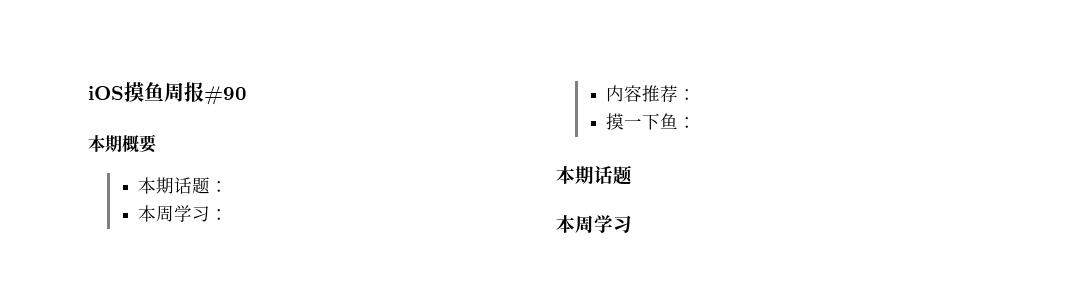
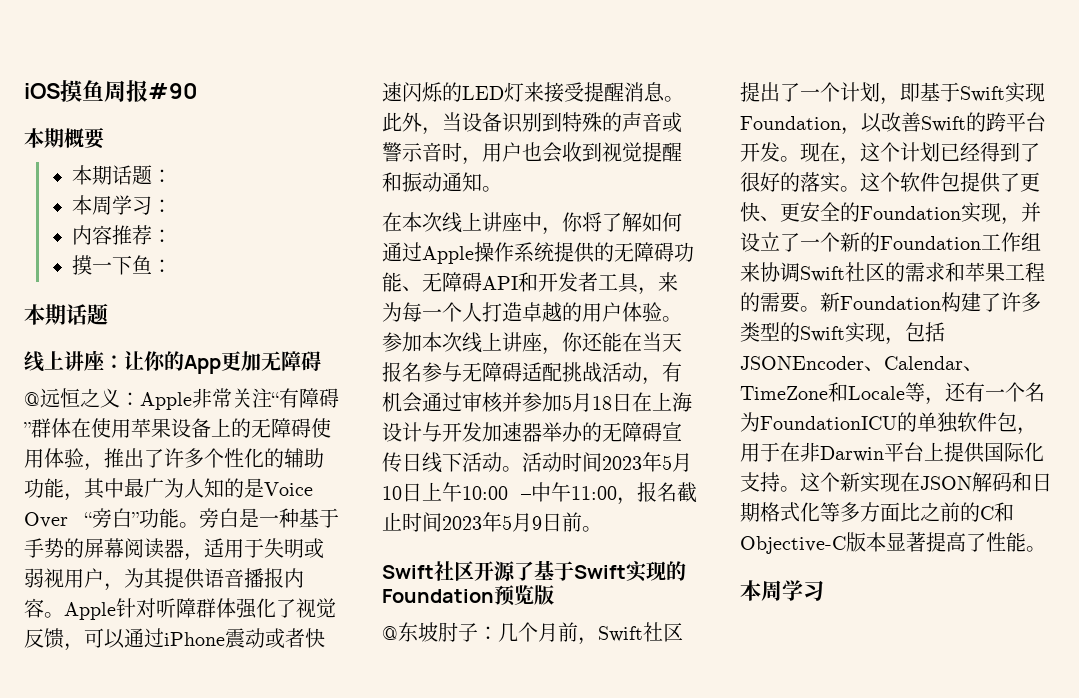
(632, 175) none -> [24,350,321,374] [24,388,339,410] [24,418,331,438] [24,448,324,471] [24,478,313,501] [24,508,339,528] [24,538,324,561] [24,568,304,591] [24,598,336,620] [24,628,325,651] [382,82,684,103] [382,112,682,135] [382,142,682,165] [382,172,502,192] [382,212,682,235] [382,242,694,264] [382,272,678,295] [382,302,682,322] [382,332,682,355] [382,362,682,385] [382,392,692,413] [382,422,682,442] [382,452,692,473] [382,482,697,505] [382,512,602,532] [382,560,686,582] [382,585,554,606] [382,622,683,645] [740,82,1045,105] [740,112,1046,135] [740,142,1040,165] [740,172,1040,193] [740,202,1041,225] [740,232,1041,252] [740,262,1045,282] [740,292,1041,313] [740,322,945,345] [740,356,983,371] [740,382,1045,405] [740,412,1037,435] [740,442,1044,463] [740,472,1052,493] [740,502,1014,522] [740,532,1046,554] // 线上讲座：让你的App更加无障碍 // @远恒之义：Apple非常关注“有障碍”群体在使用苹果设备上的无障碍使用体验，推出了许多个性化的辅助功能，其中最广为人知的是Voice Over “旁白”功能。旁白是一种基于手势的屏幕阅读器，适用于失明或弱视用户，为其提供语音播报内容。Apple针对听障群体强化了视觉反馈，可以通过iPhone震动或者快速闪烁的LED灯来接受提醒消息。此外，当设备识别到特殊的声音或警示音时，用户也会收到视觉提醒和振动通知。 // 在本次线上讲座中，你将了解如何通过Apple操作系统提供的无障碍功能、无障碍API和开发者工具，来为每一个人打造卓越的用户体验。参加本次线上讲座，你还能在当天报名参与无障碍适配挑战活动，有机会通过审核并参加5月18日在上海设计与开发加速器举办的无障碍宣传日线下活动。活动时间2023年5月10日上午10:00 –中午11:00，报名截止时间2023年5月9日前。 // Swift社区开源了基于Swift实现的Foundation预览版 // @东坡肘子：几个月前，Swift社区提出了一个计划，即基于Swift实现Foundation，以改善Swift的跨平台开发。现在，这个计划已经得到了很好的落实。这个软件包提供了更快、更安全的Foundation实现，并设立了一个新的Foundation工作组来协调Swift社区的需求和苹果工程的需要。新Foundation构建了许多类型的Swift实现，包括JSONEncoder、Calendar、TimeZone和Locale等，还有一个名为FoundationICU的单独软件包，用于在非Darwin平台上提供国际化支持。这个新实现在JSON解码和日期格式化等多方面比之前的C和Objective-C版本显著提高了性能。

